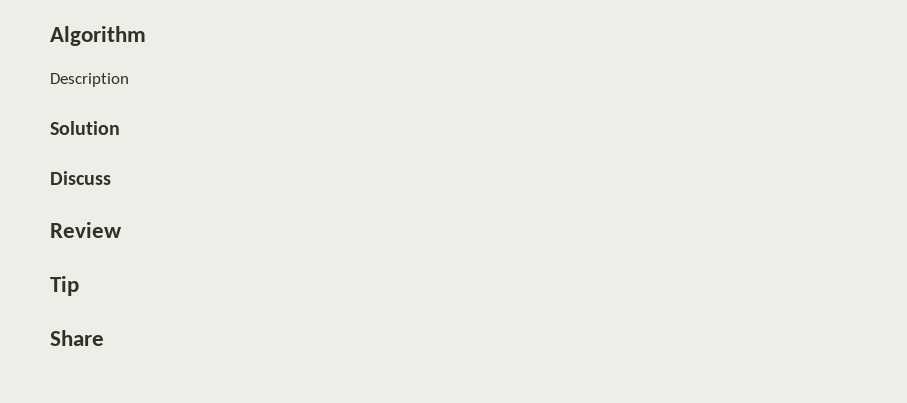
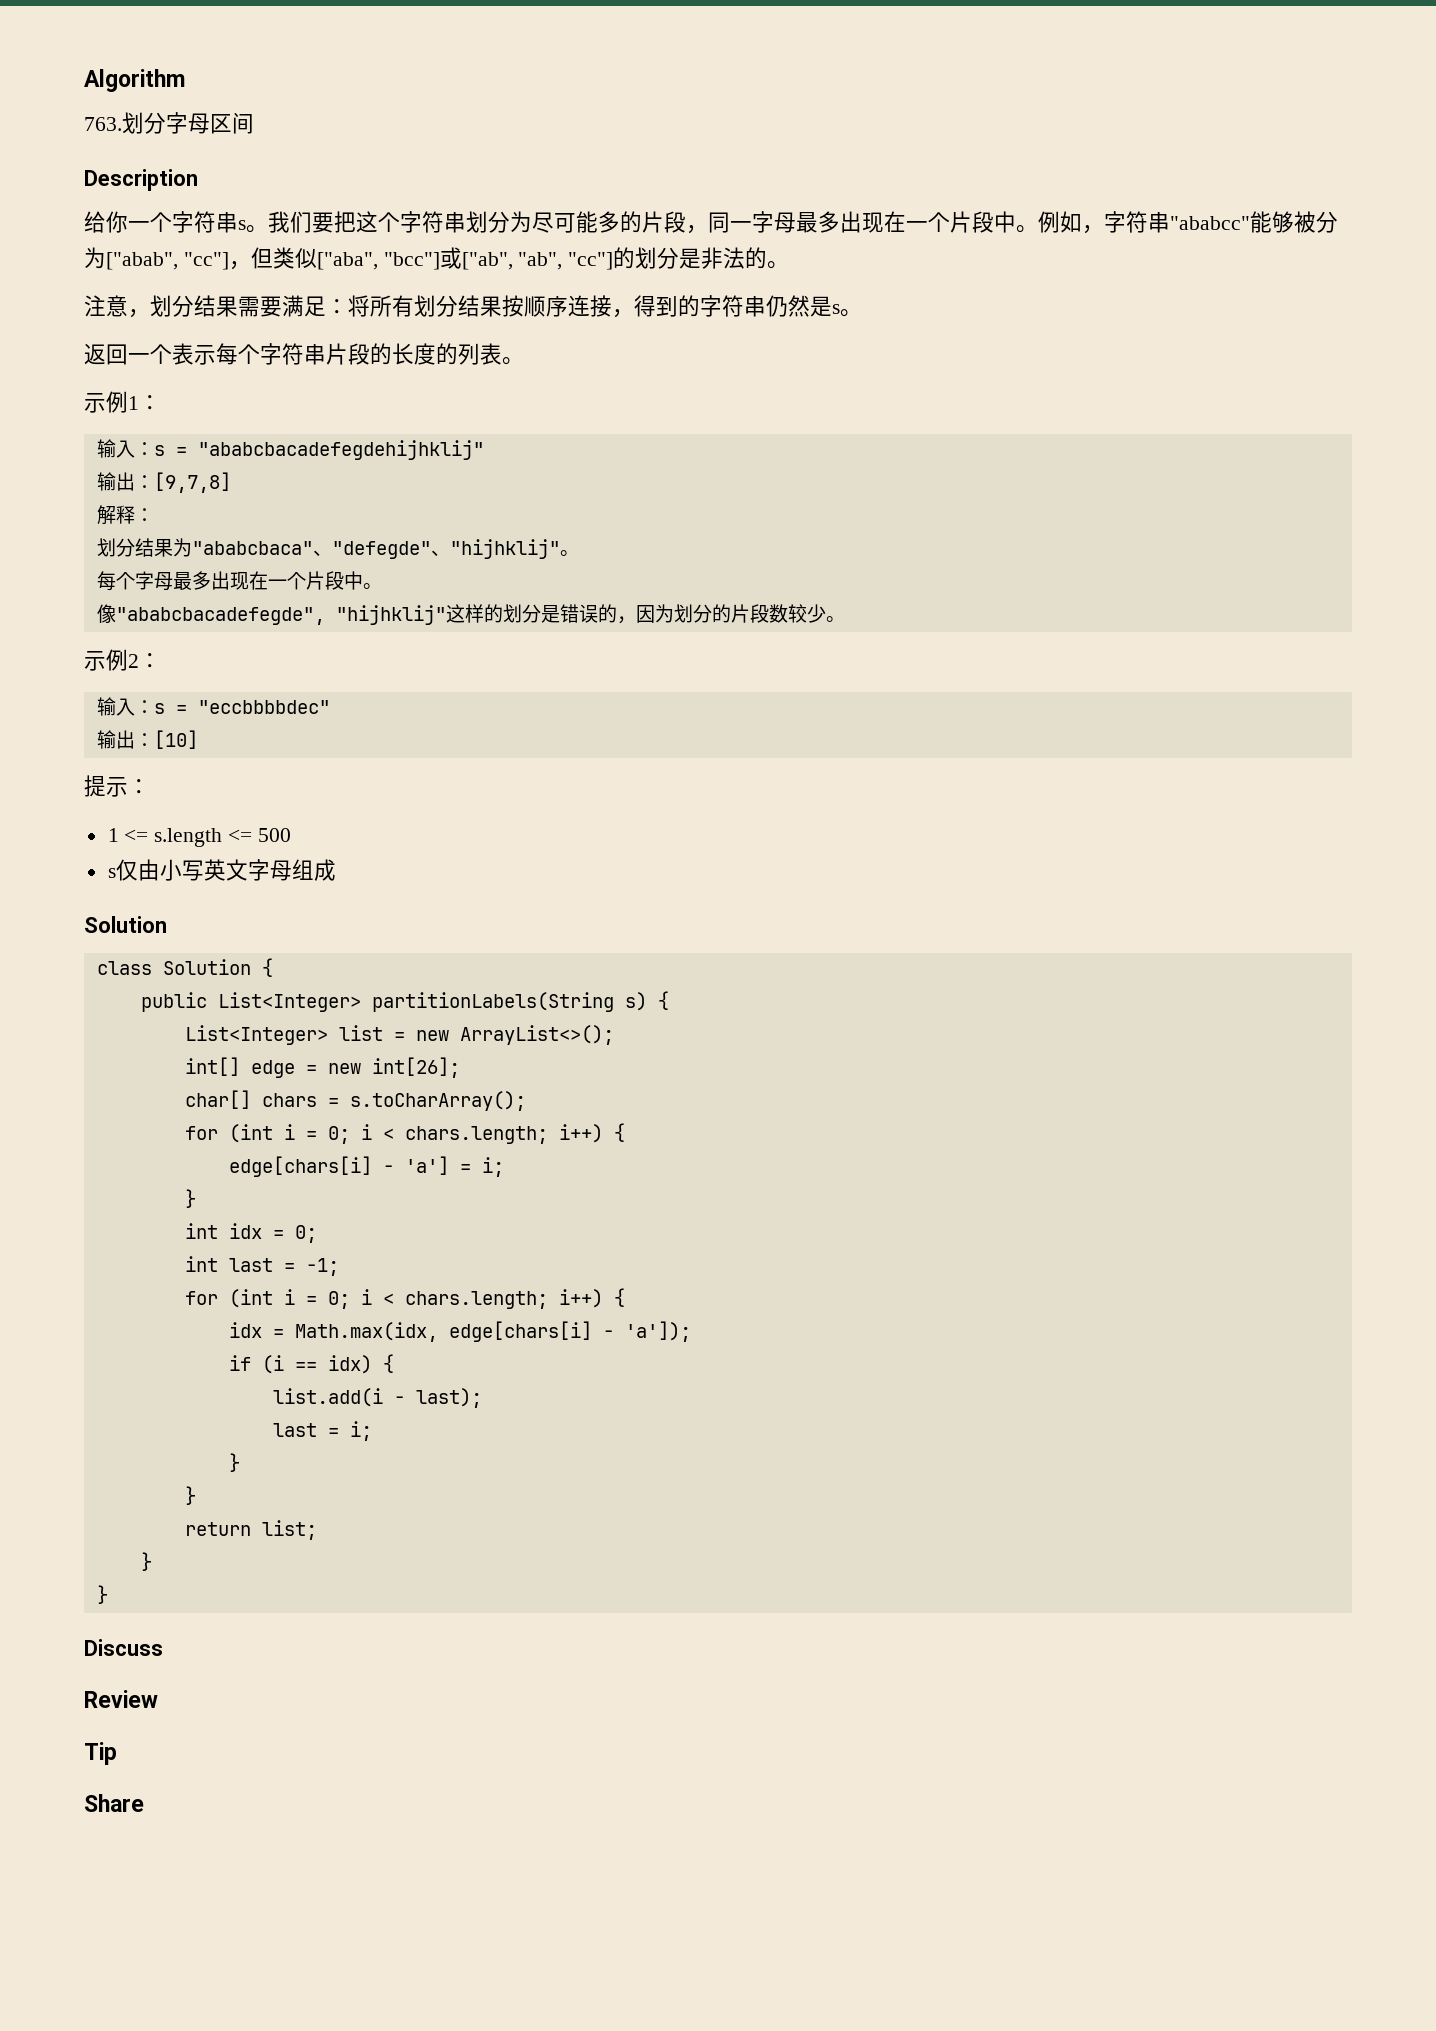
[50,73,129,87] [50,121,120,135] Description // Solution -> [84,112,254,134] [84,169,198,191] [84,211,1338,234] [84,247,790,270] [84,295,862,318] [84,343,524,365] [84,391,161,413] [96,439,484,460] [96,472,231,493] [96,505,154,525] [96,538,579,559] [96,571,382,591] [96,604,845,625] [84,649,161,671] [96,697,330,716] [96,730,198,749] [84,775,150,797] [107,828,291,847] [107,859,336,881] [84,916,167,933] [96,958,273,977] [140,991,669,1012] [184,1025,614,1045] [184,1057,460,1078] [184,1090,526,1111] [184,1123,625,1144] [228,1156,504,1177] [184,1189,196,1208] [184,1223,317,1243] [184,1256,339,1276] [184,1288,625,1309] [228,1321,691,1342] [228,1354,394,1374] [272,1388,482,1408] [272,1421,372,1441] [228,1453,240,1472] [184,1486,196,1505] [184,1520,317,1540] [140,1552,152,1571] [96,1585,108,1604] 763.划分字母区间 // Description // 给你一个字符串s。我们要把这个字符串划分为尽可能多的片段，同一字母最多出现在一个片段中。例如，字符串"ababcc"能够被分为["abab", "cc"]，但类似["aba", "bcc"]或["ab", "ab", "cc"]的划分是非法的。 // 注意，划分结果需要满足：将所有划分结果按顺序连接，得到的字符串仍然是s。 // 返回一个表示每个字符串片段的长度的列表。 // 示例1： // 输入：s = "ababcbacadefegdehijhklij" // 输出：[9,7,8] // 解释： // 划分结果为"ababcbaca"、"defegde"、"hijhklij"。 // 每个字母最多出现在一个片段中。 // 像"ababcbacadefegde", "hijhklij"这样的划分是错误的，因为划分的片段数较少。 // 示例2： // 输入：s = "eccbbbbdec" // 输出：[10] // 提示： // 1 <= s.length <= 500 // s仅由小写英文字母组成 // Solution // class Solution { // public List<Integer> partitionLabels(String s) { // List<Integer> list = new ArrayList<>(); // int[] edge = new int[26]; // char[] chars = s.toCharArray(); // for (int i = 0; i < chars.length; i++) { // edge[chars[i] - 'a'] = i; // } // int idx = 0; // int last = -1; // for (int i = 0; i < chars.length; i++) { // idx = Math.max(idx, edge[chars[i] - 'a']); // if (i == idx) { // list.add(i - last); // last = i; // } // } // return list; // } // }

